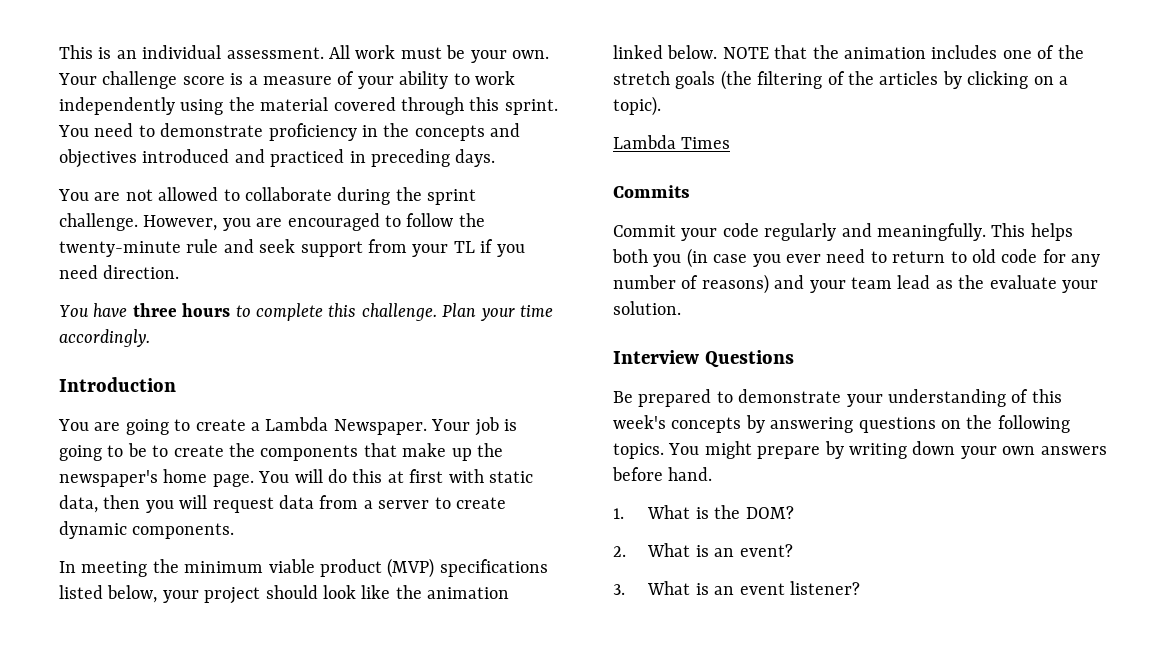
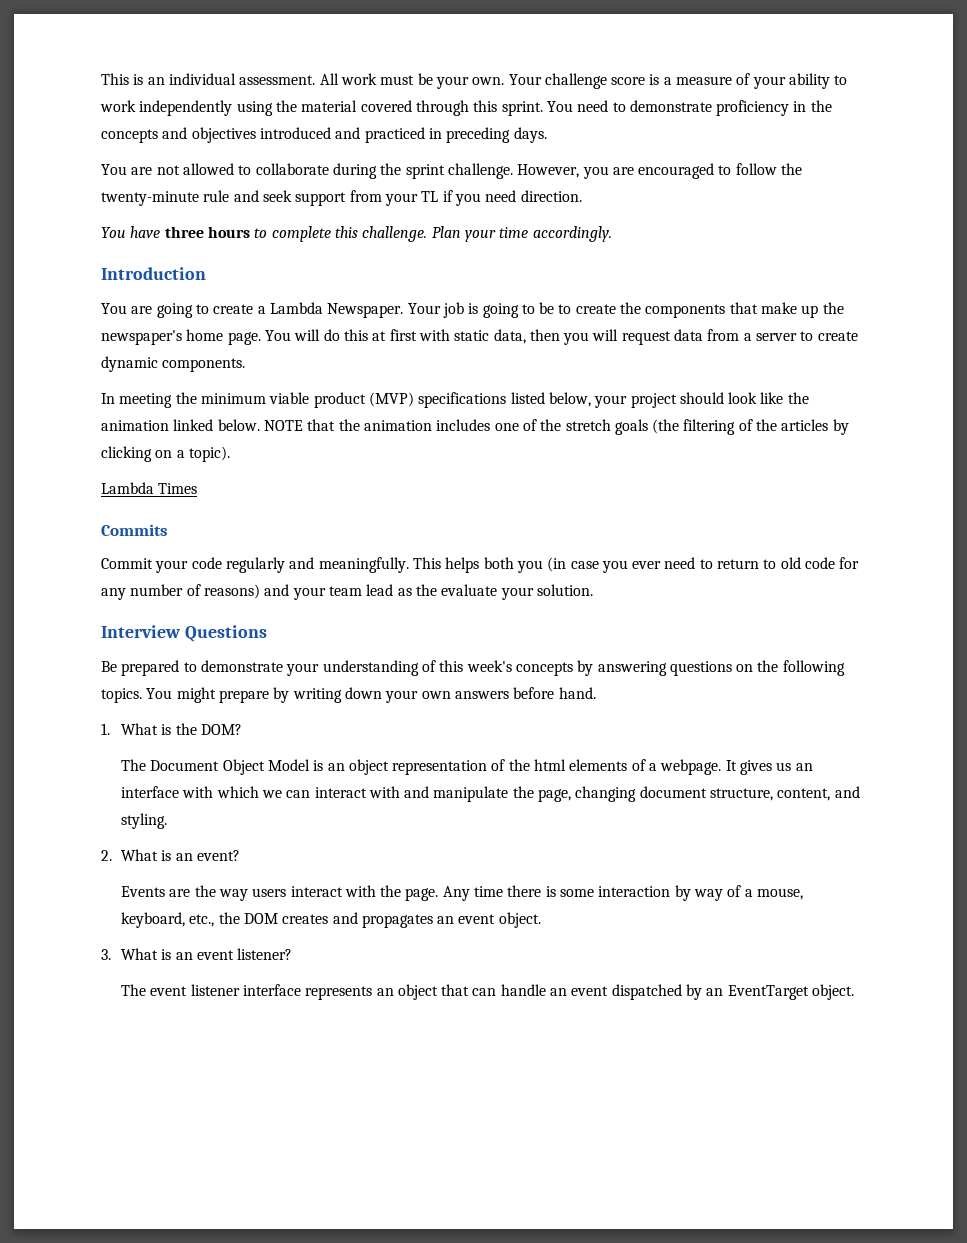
(794, 512) none -> [120,759,813,775] [120,786,860,802] [120,813,167,829] // The Document Object Model is an object representation of the html elements of a webpage. It gives us an interface with which we can interact with and manipulate the page, changing document structure, content, and styling.
(793, 550) none -> [120,885,804,901] [120,912,541,928] // Events are the way users interact with the page. Any time there is some interaction by way of a mouse, keyboard, etc., the DOM creates and propagates an event object.
(861, 588) none -> [120,984,855,1000] // The event listener interface represents an object that can handle an event dispatched by an EventTarget object.

